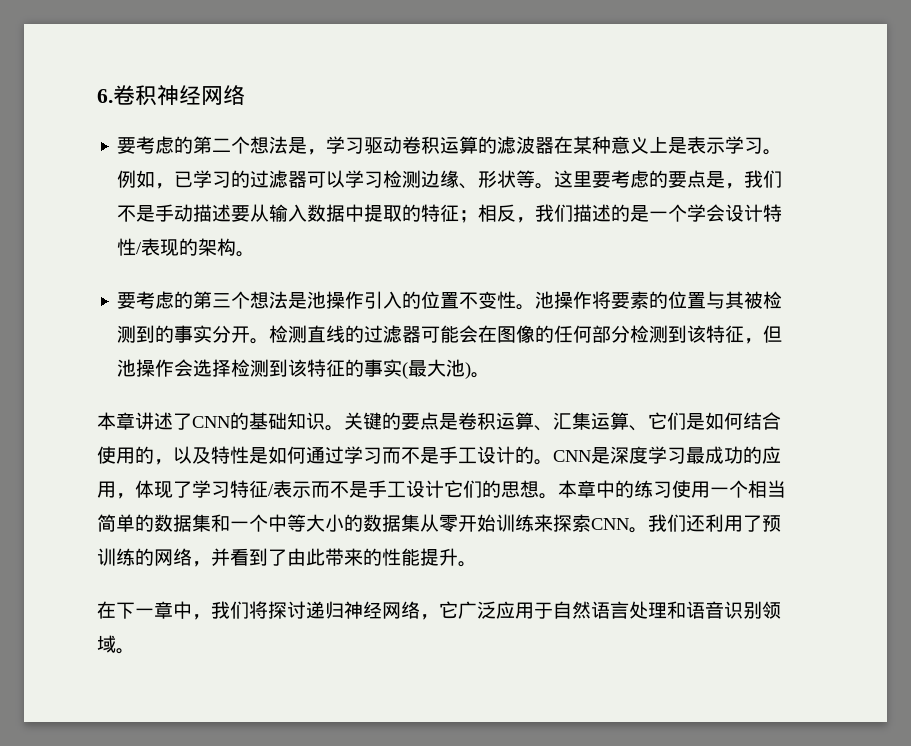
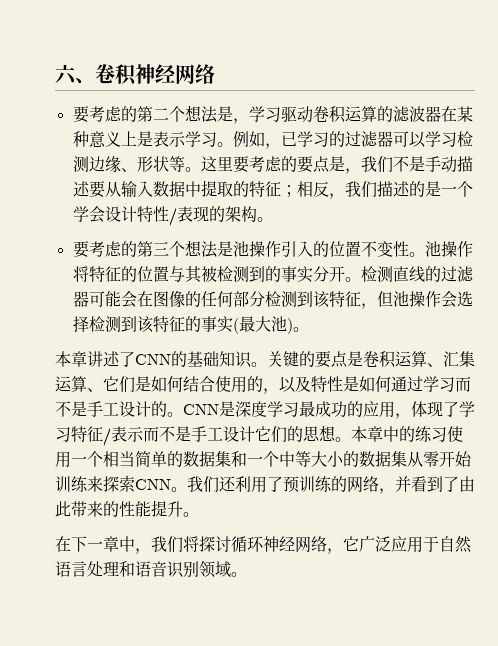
[97,89,113,103] 6. -> [55,64,95,85] 六、
[611,291,650,309] 要素 -> [88,266,121,283] 特征
[306,601,344,619] 递归 -> [231,536,264,552] 循环

